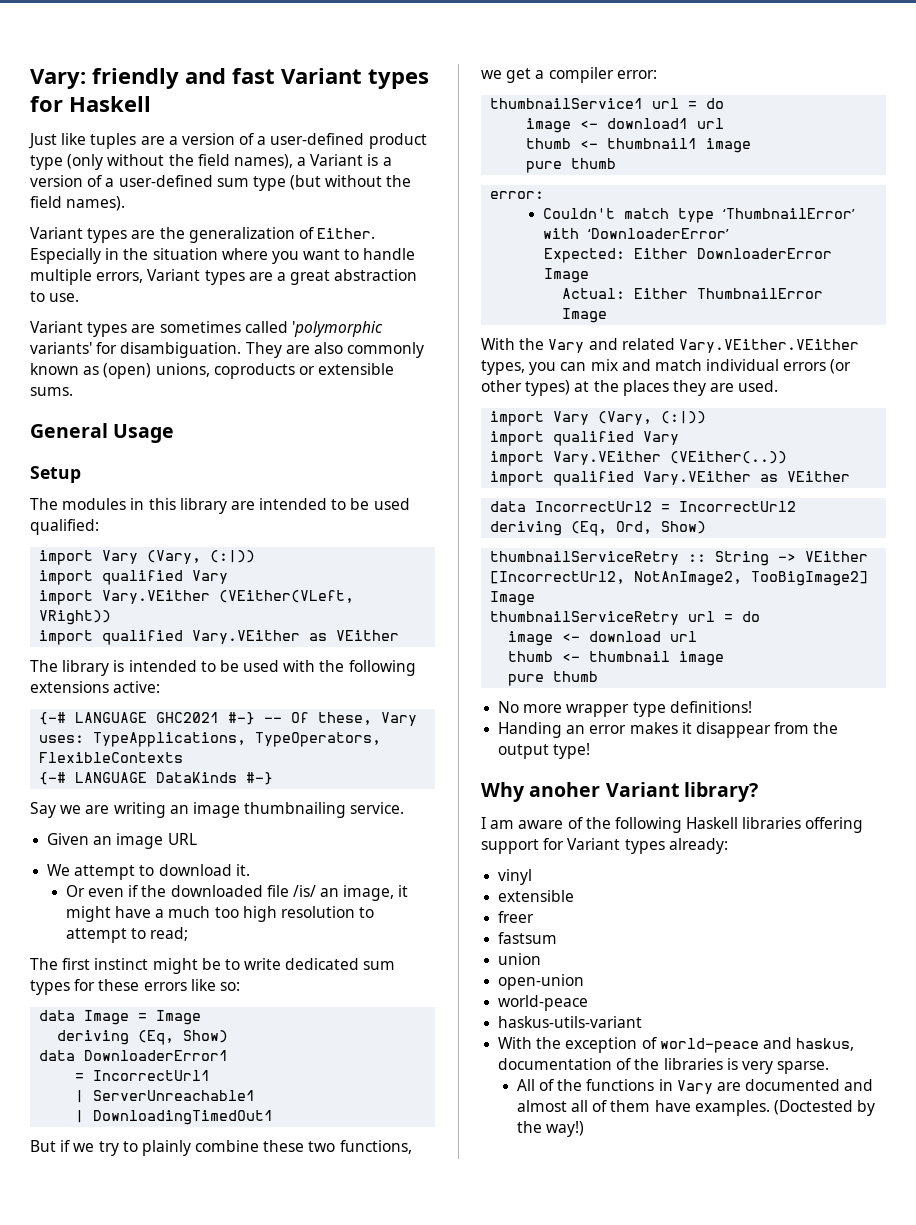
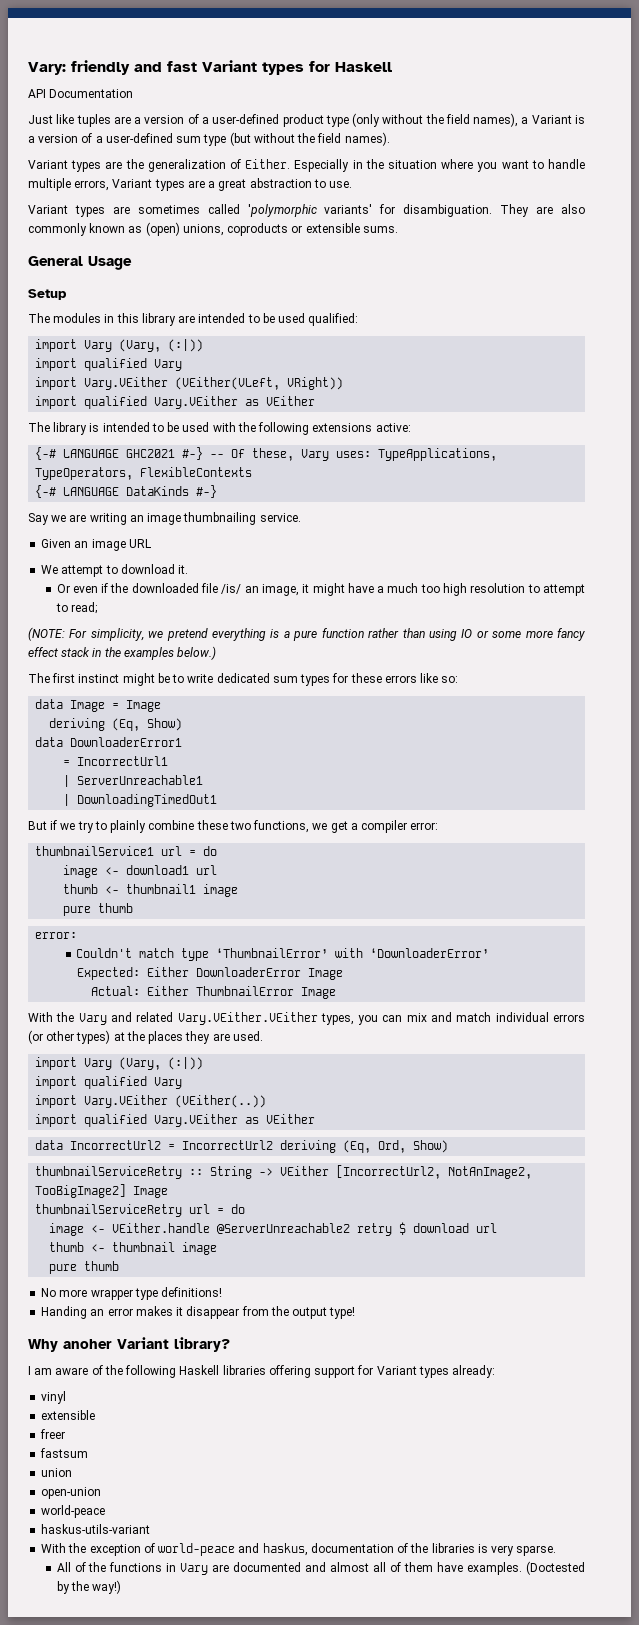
(151, 104) none -> [28,89,134,98] // API Documentation
(189, 934) none -> [28,627,586,641] [28,646,217,660] // (NOTE: For simplicity, we pretend everything is a pure function rather than using IO or some more fancy effect stack in the examples below.)
(581, 637) none -> [112,1222,407,1236] VEither.handle @ServerUnreachable2 retry $

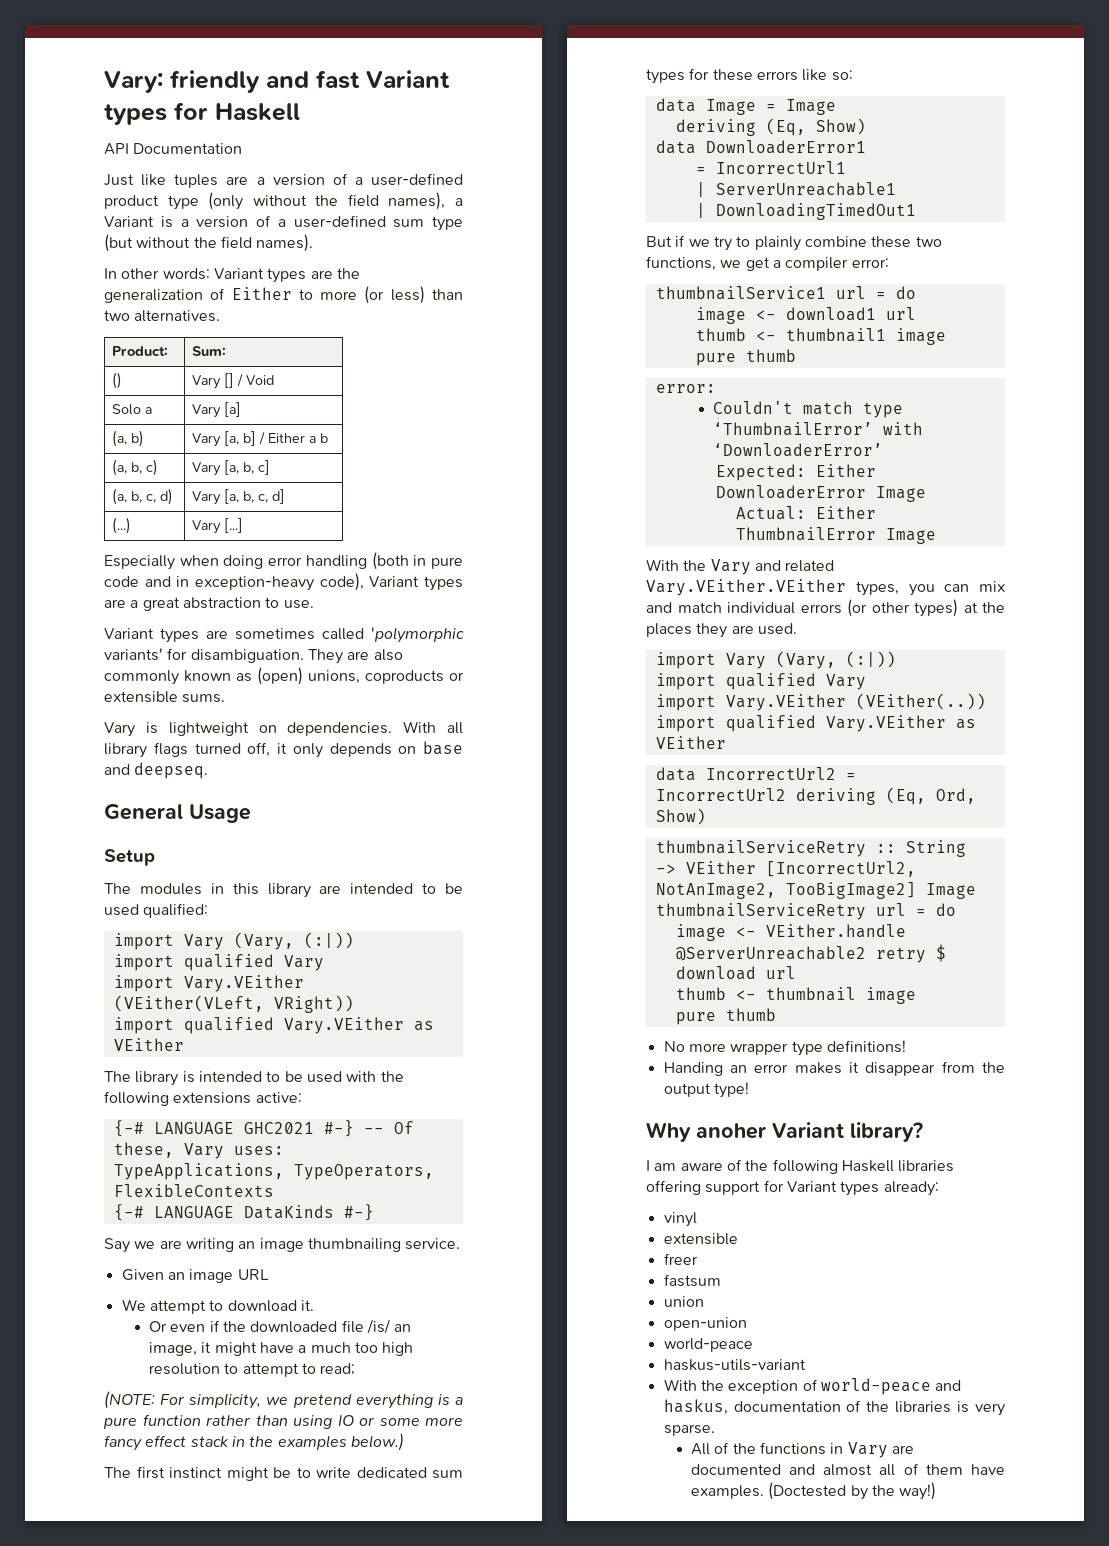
(390, 139) none -> [104,268,210,280] In other words:
[245,159,585,172] [28,178,110,191] Either. Especially in the situation where you want to handle multiple errors, -> [231,286,463,304] [104,310,221,322] [111,346,168,356] [191,346,226,356] [111,372,122,389] [191,373,274,389] [111,404,152,415] [191,402,241,418] [111,430,144,447] [191,431,328,447] [111,459,158,476] [191,460,270,476] [111,488,173,505] [191,489,285,505] [111,517,131,534] [191,518,243,534] [104,552,464,570] [104,573,364,591] Either to more (or less) than two alternatives. // Product: | Sum: // () | Vary [] / Void // Solo a | Vary [a] // (a, b) | Vary [a, b] / Either a b // (a, b, c) | Vary [a, b, c] // (a, b, c, d) | Vary [a, b, c, d] // (...) | Vary [...] // Especially when doing error handling (both in pure code and in exception-heavy code),
(398, 229) none -> [104,721,463,737] [104,741,463,758] [104,762,209,779] // Vary is lightweight on dependencies. With all library flags turned off, it only depends on base and deepseq.

